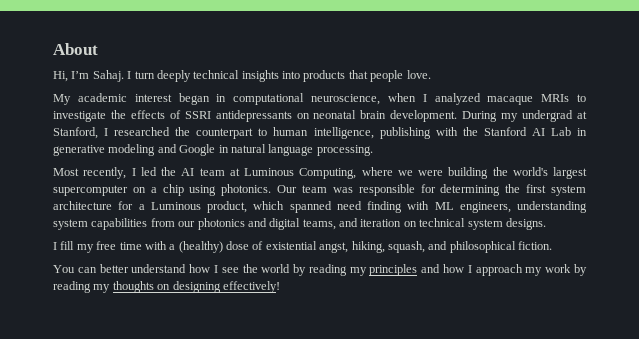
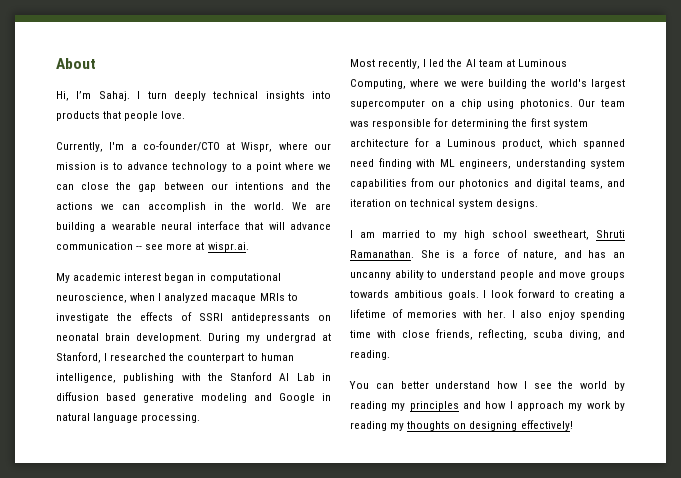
(431, 74) none -> [56,141,331,152] [56,162,331,172] [56,182,331,192] [56,202,331,212] [56,221,331,232] [56,242,249,252] // Currently, I'm a co-founder/CTO at Wispr, where our mission is to advance technology to a point where we can close the gap between our intentions and the actions we can accomplish in the world. We are building a wearable neural interface that will advance communication -- see more at wispr.ai.
(587, 132) none -> [56,392,136,401] diffusion based
[60,241,552,253] fill my free time with a (healthy) dose of existential angst, hiking, squash, and philosophical fiction. -> [359,230,625,240] [350,249,625,260] [350,270,625,280] [350,289,625,300] [350,309,625,320] [350,329,625,340] [350,350,390,360] am married to my high school sweetheart, Shruti Ramanathan. She is a force of nature, and has an uncanny ability to understand people and move groups towards ambitious goals. I look forward to creating a lifetime of memories with her. I also enjoy spending time with close friends, reflecting, scuba diving, and reading.

